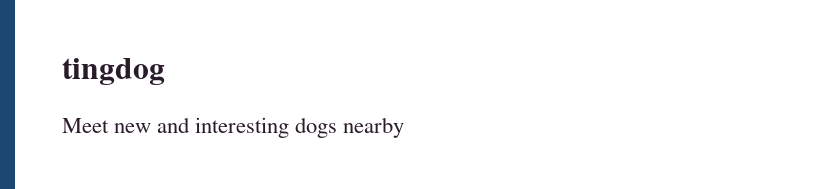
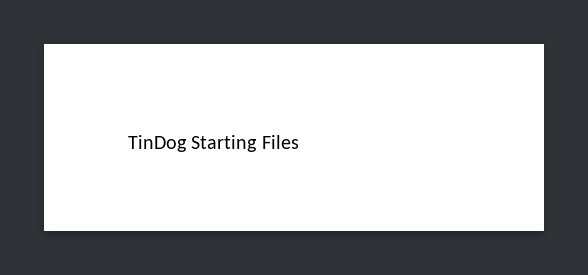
[62,58,165,86] [62,117,405,138] tingdog // Meet new and interesting dogs nearby -> [128,135,299,152] TinDog Starting Files

